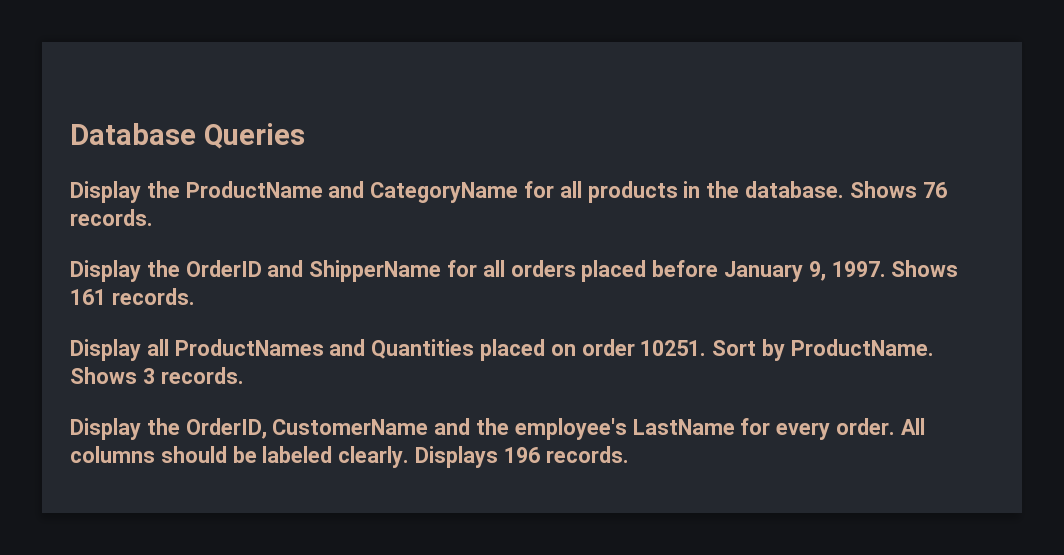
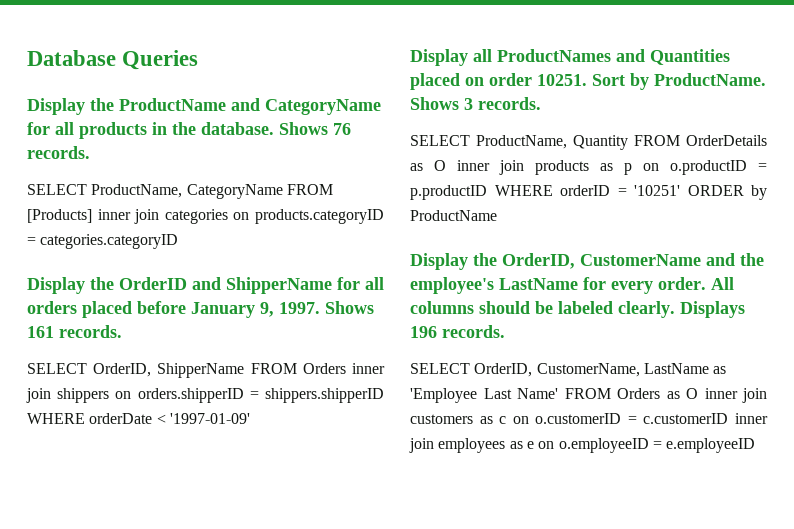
(153, 217) none -> [27,184,333,199] [27,209,384,224] [27,234,179,249] // SELECT ProductName, CategoryName FROM [Products] inner join categories on products.categoryID = categories.categoryID
(195, 296) none -> [27,363,385,378] [26,388,385,403] [27,413,250,424] // SELECT OrderID, ShipperName FROM Orders inner join shippers on orders.shipperID = shippers.shipperID WHERE orderDate < '1997-01-09'
(244, 375) none -> [410,135,767,150] [410,160,767,175] [410,185,767,200] [410,210,497,221] // SELECT ProductName, Quantity FROM OrderDetails as O inner join products as p on o.productID = p.productID WHERE orderID = '10251' ORDER by ProductName
(629, 454) none -> [410,363,727,377] [410,388,767,403] [410,413,768,424] [409,438,756,453] // SELECT OrderID, CustomerName, LastName as 'Employee Last Name' FROM Orders as O inner join customers as c on o.customerID = c.customerID inner join employees as e on o.employeeID = e.employeeID

